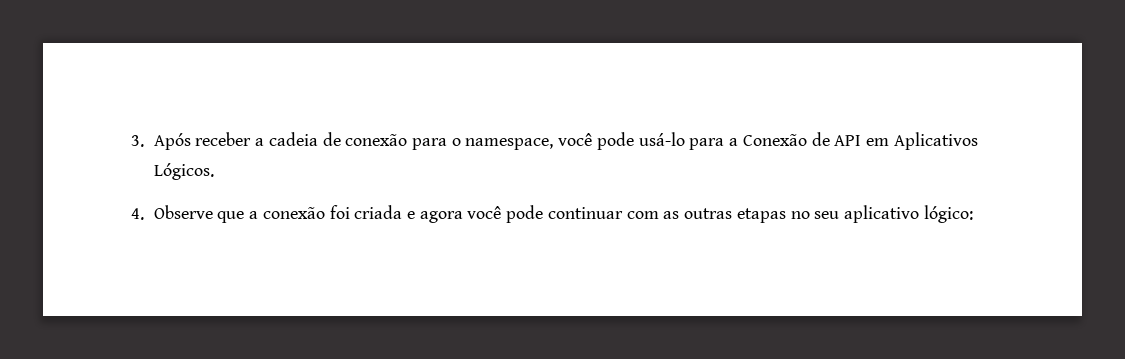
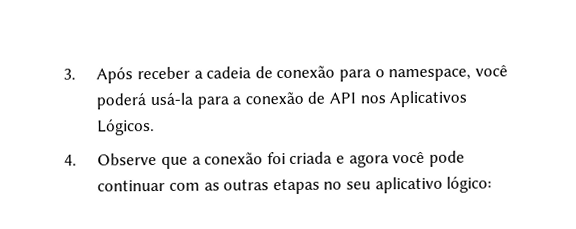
[596,132,685,150] pode usá-lo -> [96,92,193,110] poderá usá-la
[742,134,807,146] Conexão -> [244,91,304,105] conexão
[865,138,889,146] em -> [359,95,386,104] nos

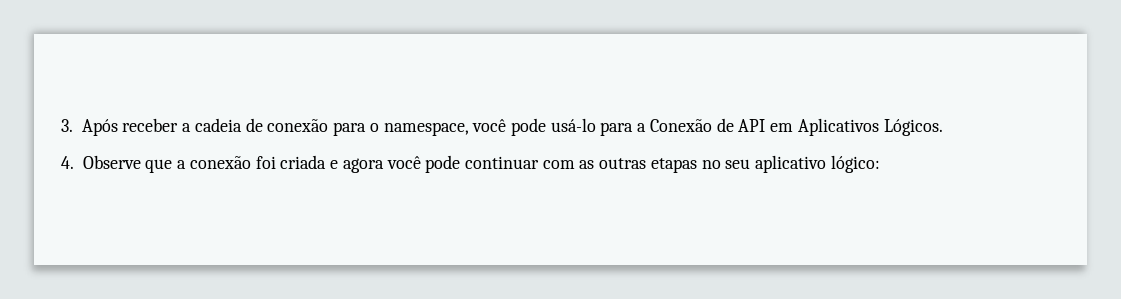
[96,92,193,110] poderá usá-la -> [511,118,596,136] pode usá-lo
[244,91,304,105] conexão -> [649,119,712,132] Conexão
[359,95,386,104] nos -> [770,123,794,132] em

